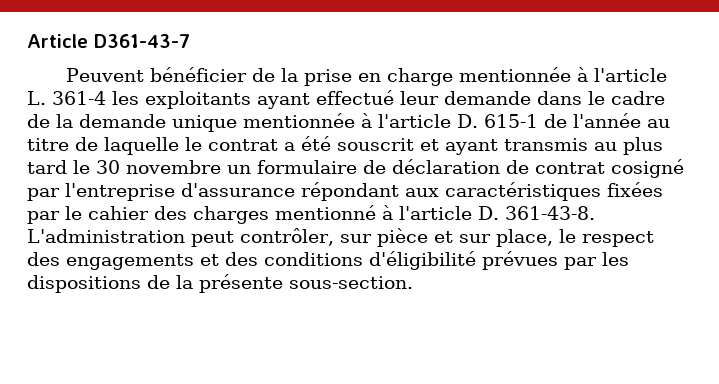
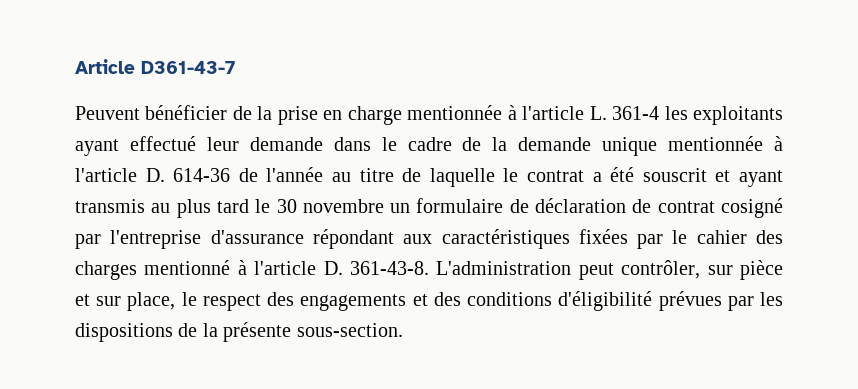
[483,114,538,128] 615-1 -> [173,168,231,182] 614-36

